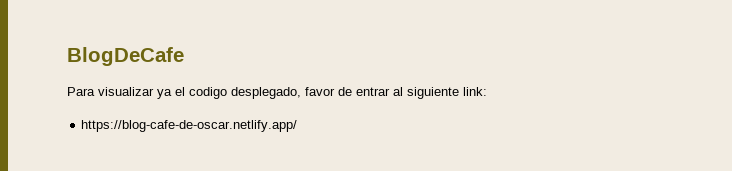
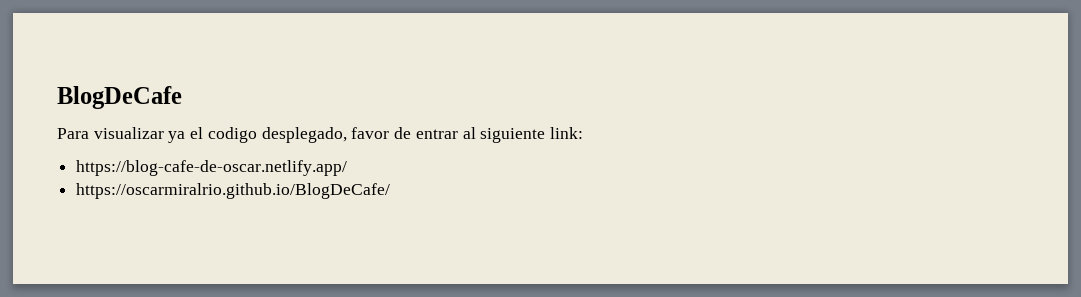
(298, 126) none -> [76,183,391,199] // https://oscarmiralrio.github.io/BlogDeCafe/

